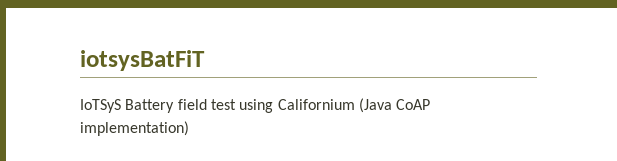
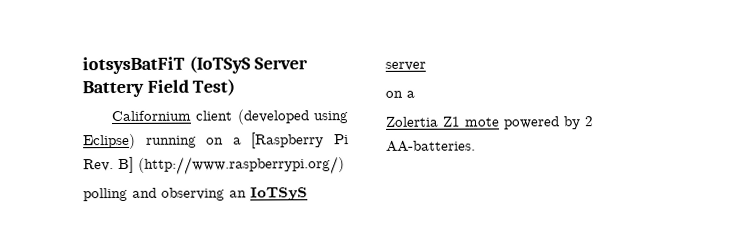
[80,98,431,113] [80,121,189,136] // IoTSyS Battery field test using Californium (Java CoAP implementation) -> [188,55,309,74] [82,78,236,98] [110,109,349,125] [83,132,349,150] [83,156,345,175] [83,187,308,202] [385,61,426,71] [385,90,415,98] [385,116,594,130] [386,140,476,152] (IoTSyS Server Battery Field Test) // Californium client (developed using Eclipse) running on a [Raspberry Pi Rev. B] (http://www.raspberrypi.org/) // polling and observing an IoTSyS server // on a // Zolertia Z1 mote powered by 2 AA-batteries.

